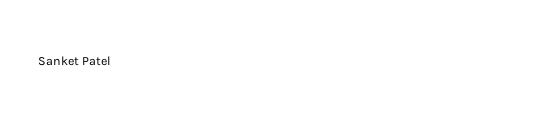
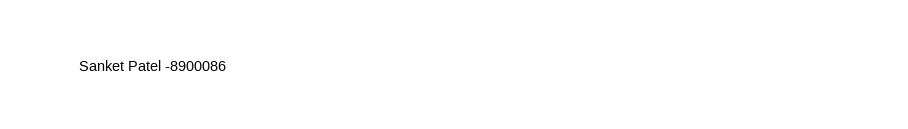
(112, 61) none -> [165,61,226,71] -8900086

